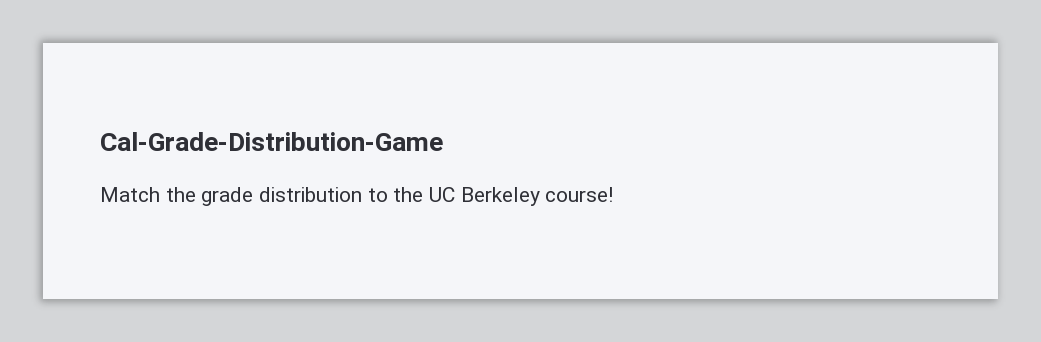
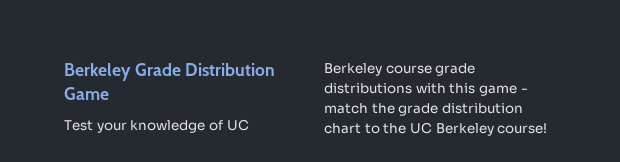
[100,132,443,151] [100,187,160,202] Cal-Grade-Distribution-Game // Match -> [64,63,276,81] [64,87,109,100] [64,119,249,133] [324,63,476,76] [324,83,528,96] [324,103,368,114] Berkeley Grade Distribution Game // Test your knowledge of UC Berkeley course grade distributions with this game - match
(363, 194) none -> [324,123,361,134] chart

